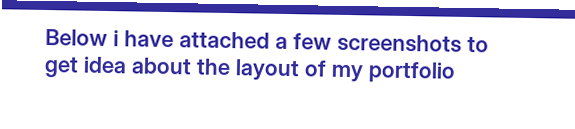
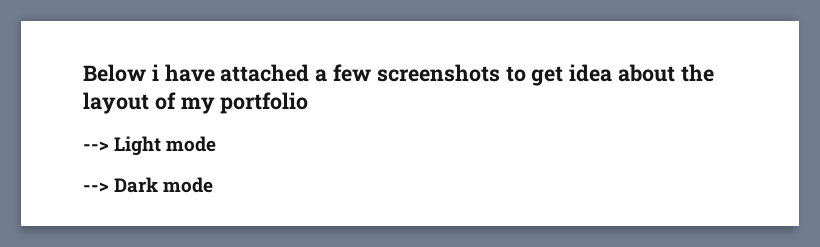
(456, 72) none -> [83,136,217,156] [83,177,214,193] // --> Light mode // --> Dark mode

